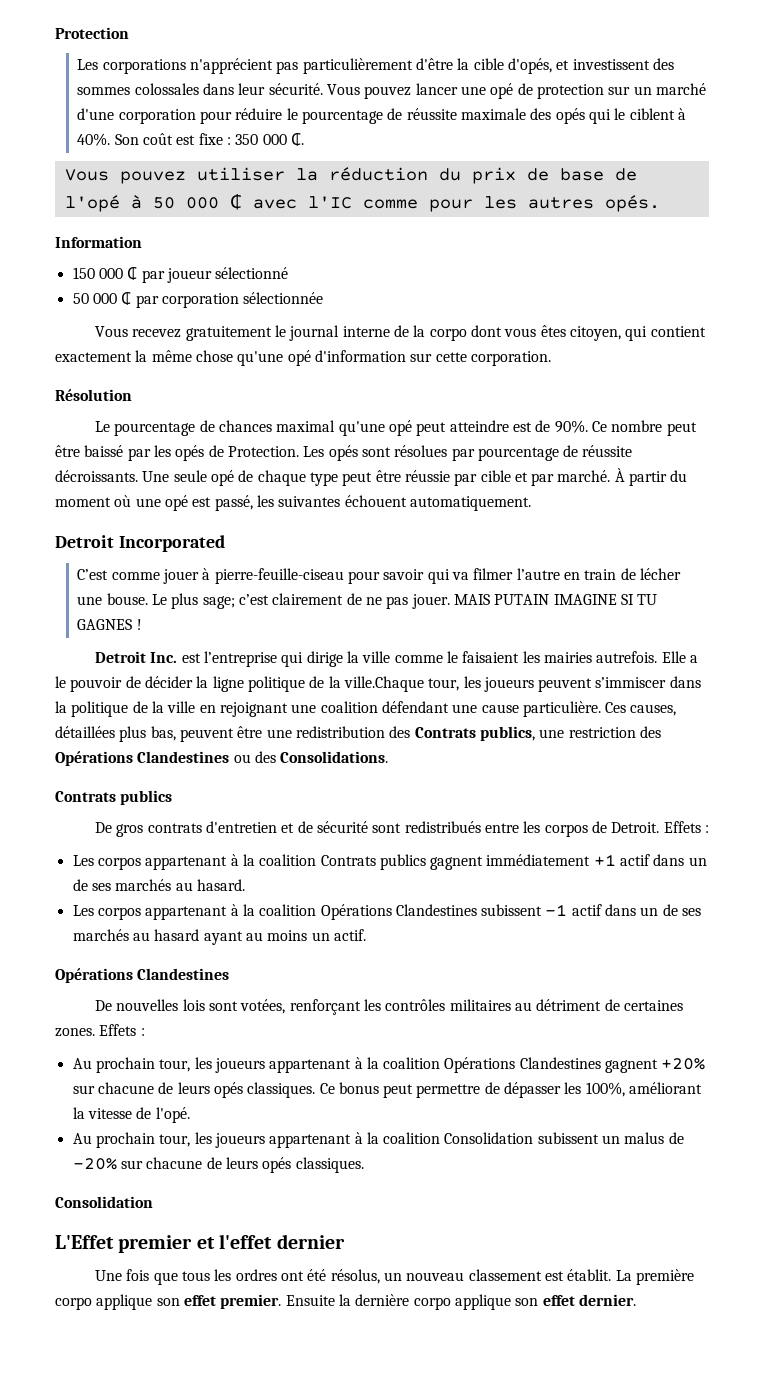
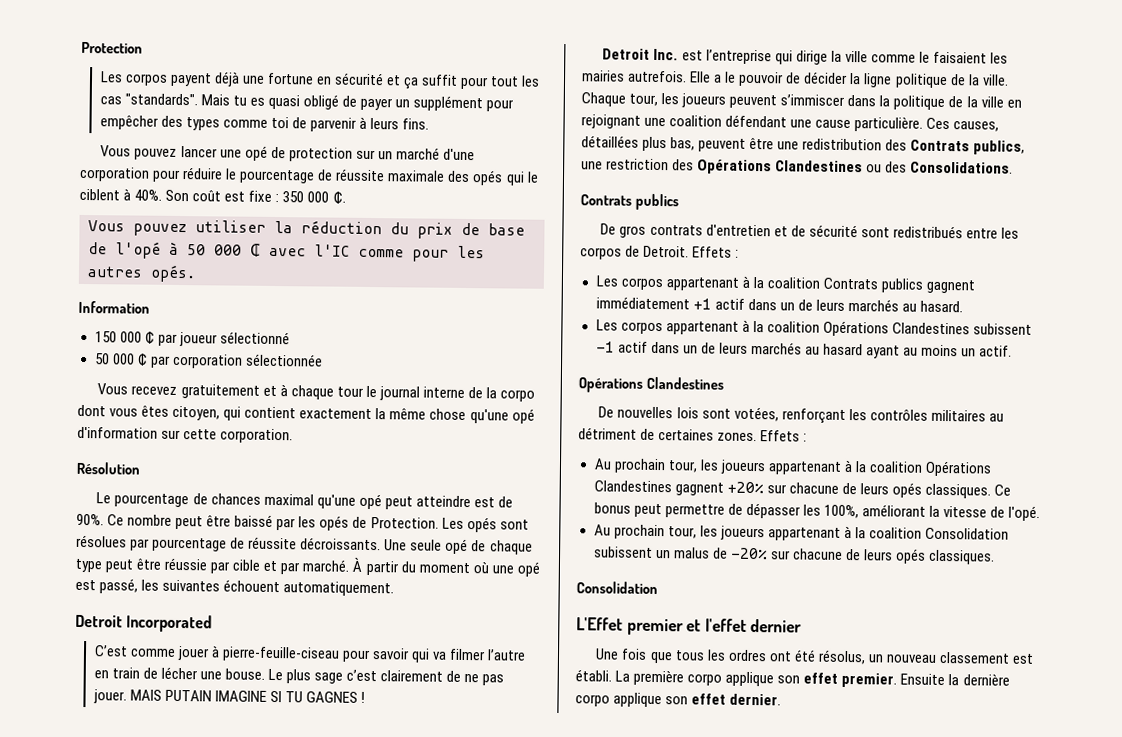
[102,58,674,74] [77,83,323,95] corporations n'apprécient pas particulièrement d'être la cible d'opés, et investissent des sommes colossales dans leur sécurité. -> [124,71,541,90] [99,93,515,112] [99,115,430,132] corpos payent déjà une fortune en sécurité et ça suffit pour tout les cas "standards". Mais tu es quasi obligé de payer un supplément pour empêcher des types comme toi de parvenir à leurs fins. //
(272, 333) none -> [262,384,364,400] et à chaque tour
[202,596,235,609] sage; -> [313,672,343,684] sage
[343,676,424,692] ville.Chaque -> [981,74,1009,86] [581,92,626,107] ville. Chaque
[91,883,111,891] ses -> [815,299,845,311] leurs
[682,908,702,916] ses -> [718,342,748,354] leurs
[567,1269,612,1281] établit. -> [575,669,612,682] établi.

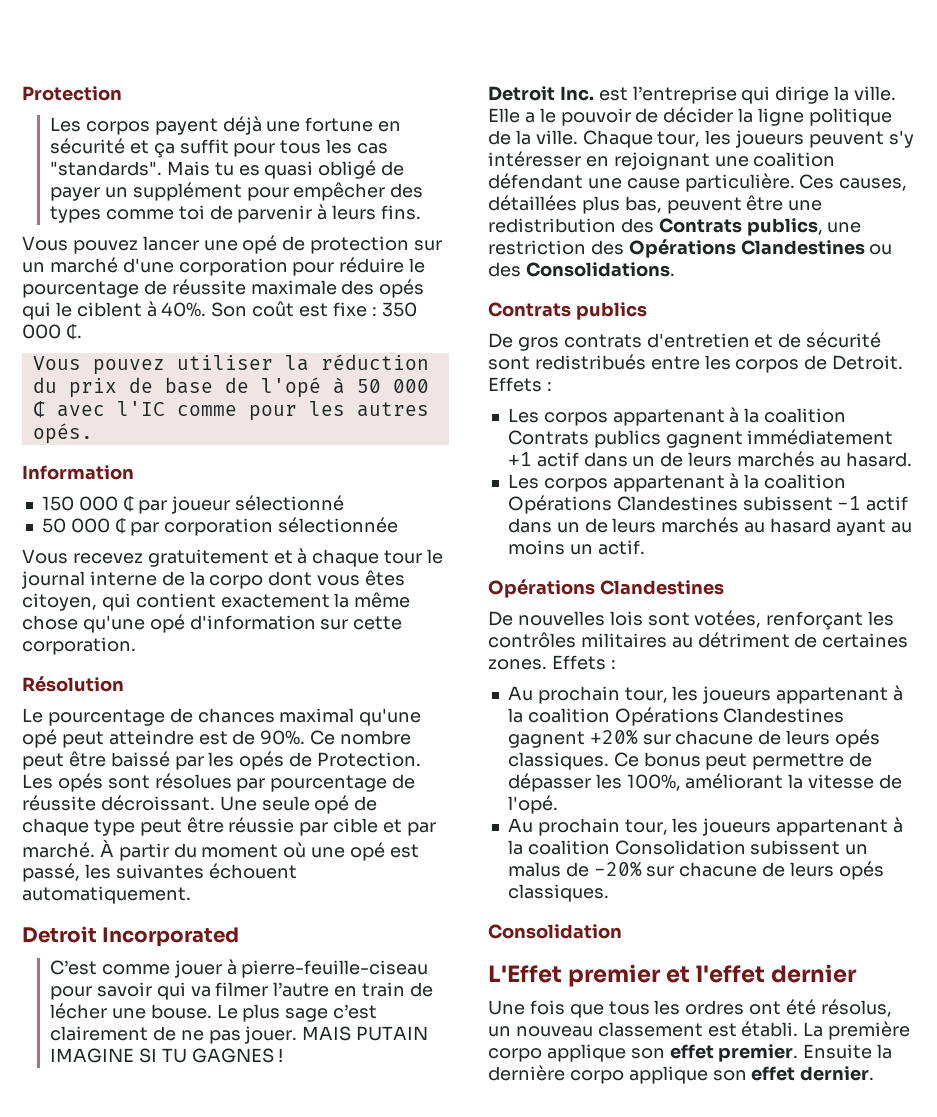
[490,76,520,87] tout -> [280,140,322,154] tous
[300,537,382,551] décroissants. -> [100,795,215,811] décroissant.
[844,50,1008,64] [582,70,688,83] ville comme le faisaient les mairies autrefois. -> [854,86,897,101] ville.
[780,94,1004,111] s’immiscer dans la politique de la ville -> [888,130,914,148] [488,151,581,167] s'y intéresser

